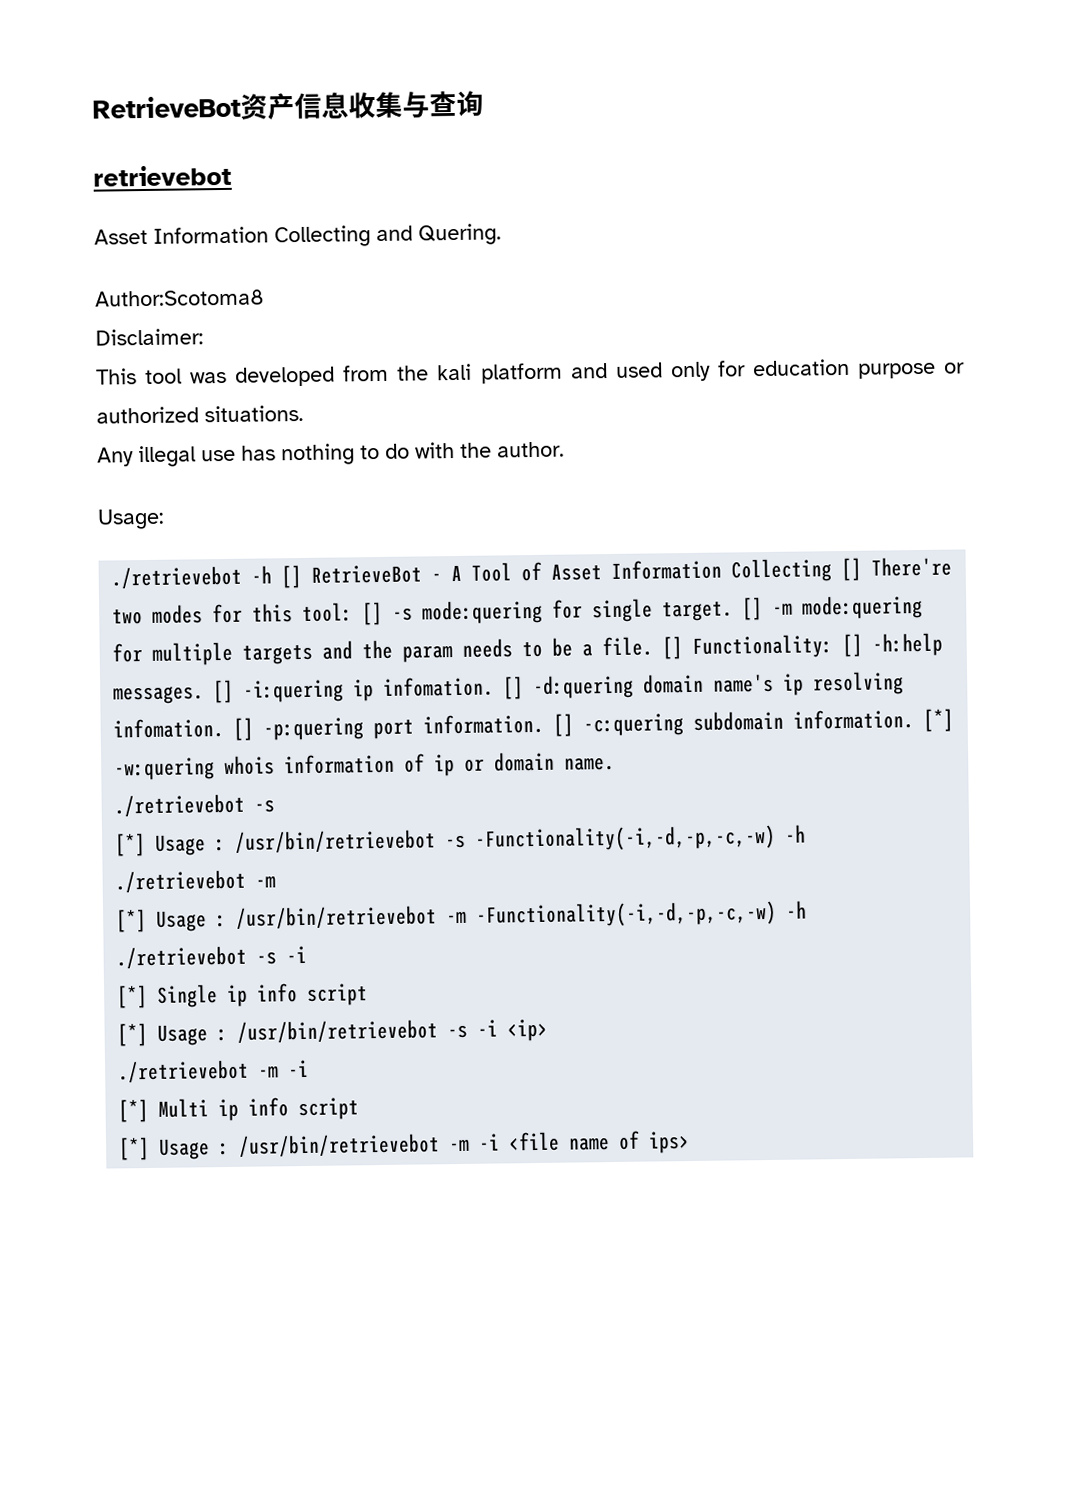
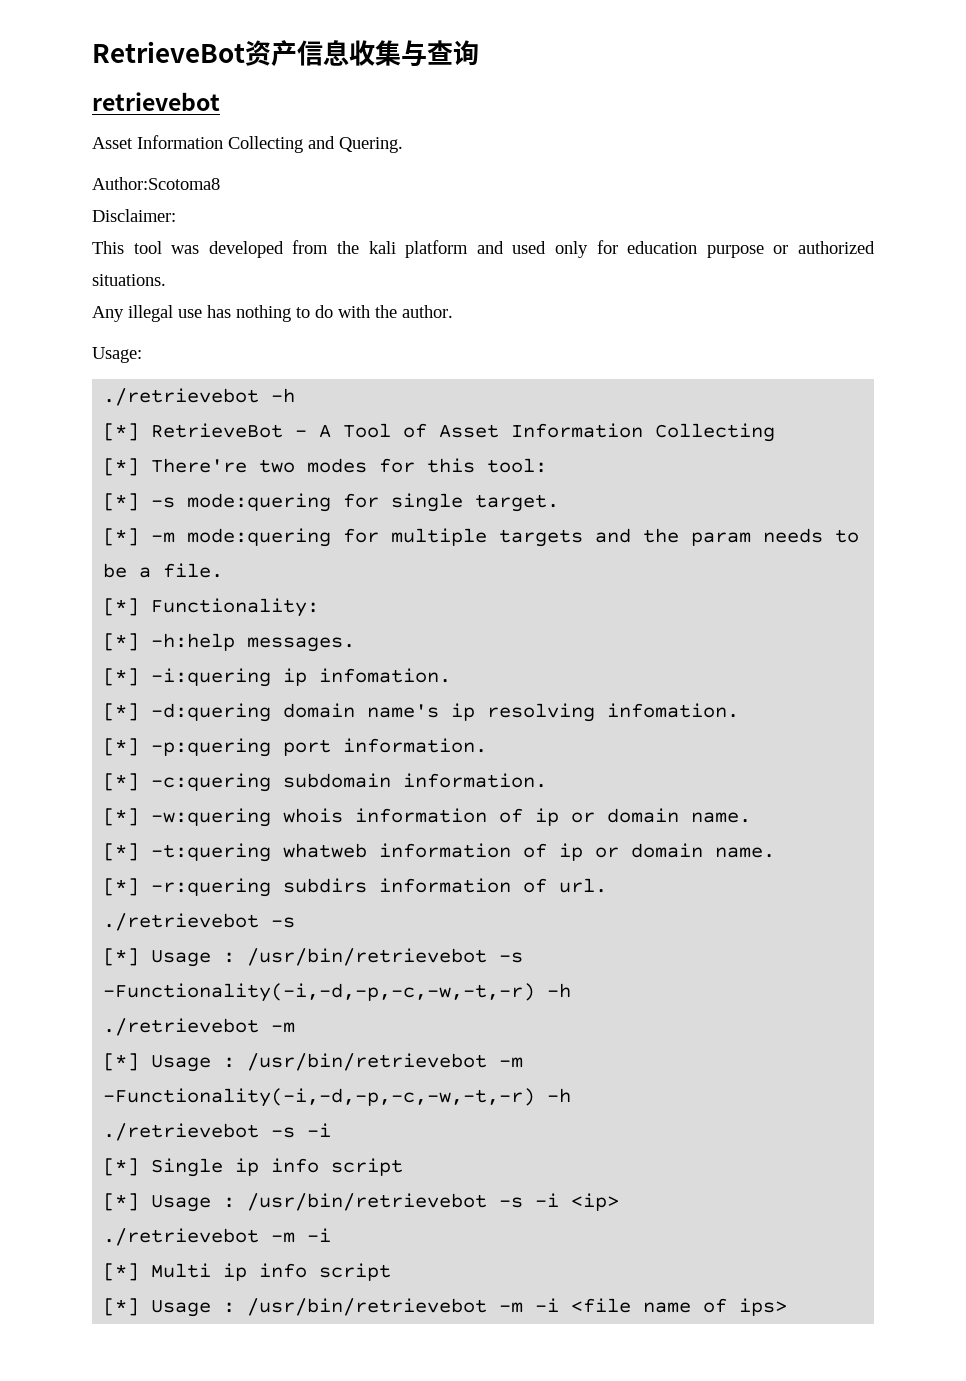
[281,564,303,589] [] -> [103,423,140,441] // [*]
[841,557,863,582] [] -> [103,458,140,476] // [*]
[362,601,384,626] [] -> [103,493,140,511] // [*]
[742,597,764,621] [] -> [103,528,140,546] // [*]
[662,636,684,660] [] -> [103,598,140,616] // [*]
[842,633,864,658] [] -> [103,633,140,651] // [*]
[213,679,235,704] [] -> [103,668,140,686] // [*]
[503,676,525,700] [] -> [103,703,140,721] // [*]
[233,717,255,741] [] -> [103,738,140,756] // [*]
[553,713,575,737] [] -> [103,773,140,791] // [*]
(915, 719) none -> (548, 780) //
(616, 763) none -> [103,843,776,862] [103,878,608,897] // [*] -t:quering whatweb information of ip or domain name. // [*] -r:quering subdirs information of url.
[475,824,777,852] -Functionality(-i,-d,-p,-c,-w) -> [103,983,536,1002] -Functionality(-i,-d,-p,-c,-w,-t,-r)
[476,900,778,928] -Functionality(-i,-d,-p,-c,-w) -> [103,1088,536,1107] -Functionality(-i,-d,-p,-c,-w,-t,-r)

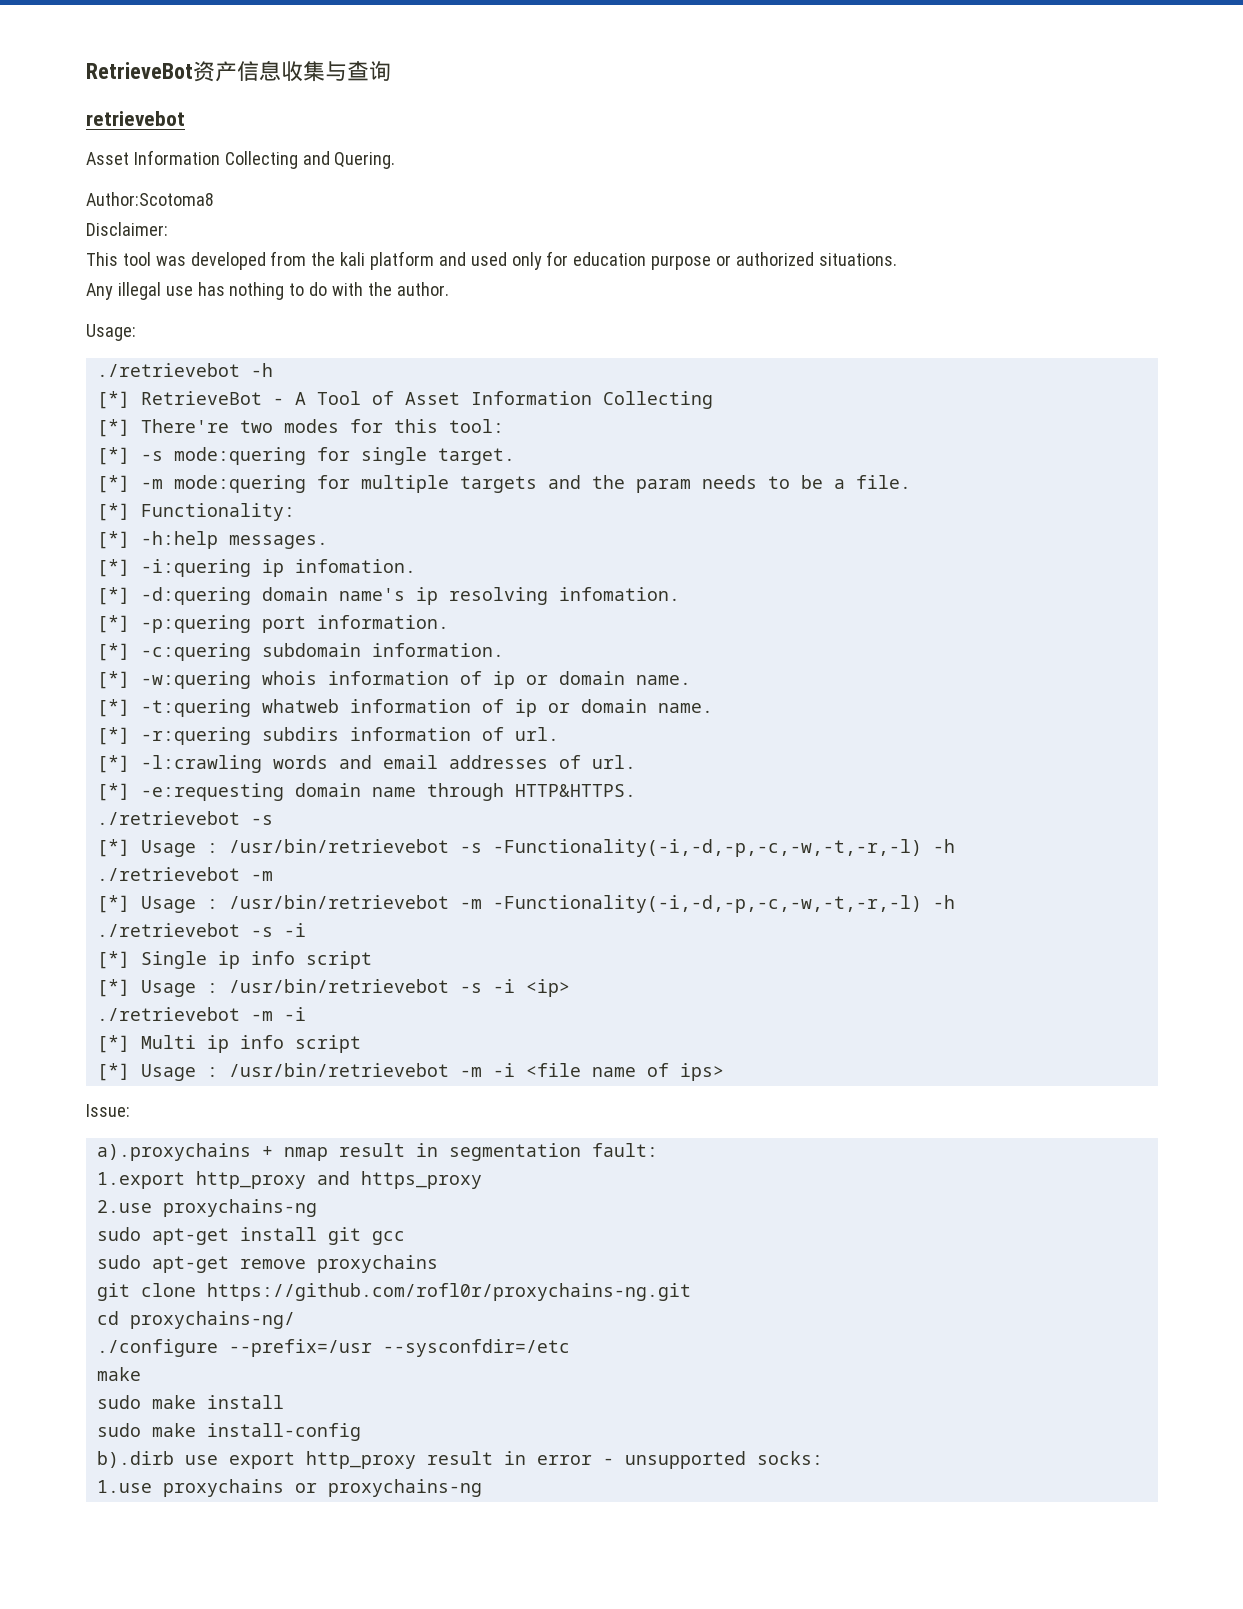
(608, 885) none -> [96,755,636,773] [96,783,636,801] // [*] -l:crawling words and email addresses of url. // [*] -e:requesting domain name through HTTP&HTTPS.
[103,983,536,1002] -Functionality(-i,-d,-p,-c,-w,-t,-r) -> [492,839,922,857] -Functionality(-i,-d,-p,-c,-w,-t,-r,-l)
[103,1088,536,1107] -Functionality(-i,-d,-p,-c,-w,-t,-r) -> [492,895,922,913] -Functionality(-i,-d,-p,-c,-w,-t,-r,-l)
(788, 1307) none -> [86,1104,130,1117] [96,1143,658,1161] [96,1171,482,1189] [96,1199,317,1217] [96,1227,405,1245] [96,1255,438,1273] [96,1283,691,1301] [96,1311,295,1329] [96,1339,570,1357] [96,1367,141,1381] [96,1395,284,1409] [96,1423,361,1441] [96,1451,823,1469] [96,1479,482,1497] // Issue: // a).proxychains + nmap result in segmentation fault: // 1.export http_proxy and https_proxy // 2.use proxychains-ng // sudo apt-get install git gcc // sudo apt-get remove proxychains // git clone https://github.com/rofl0r/proxychains-ng.git // cd proxychains-ng/ // ./configure --prefix=/usr --sysconfdir=/etc // make // sudo make install // sudo make install-config // b).dirb use export http_proxy result in error - unsupported socks: // 1.use proxychains or proxychains-ng

